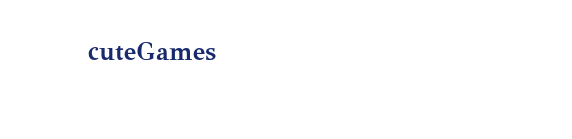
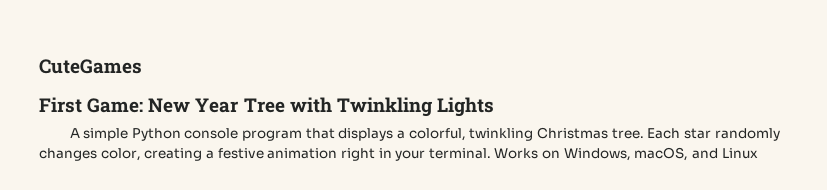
[88,41,216,61] cuteGames -> [39,59,142,74] [39,97,494,117] [69,127,780,141] [39,147,758,161] CuteGames // First Game: New Year Tree with Twinkling Lights // A simple Python console program that displays a colorful, twinkling Christmas tree. Each star randomly changes color, creating a festive animation right in your terminal. Works on Windows, macOS, and Linux

